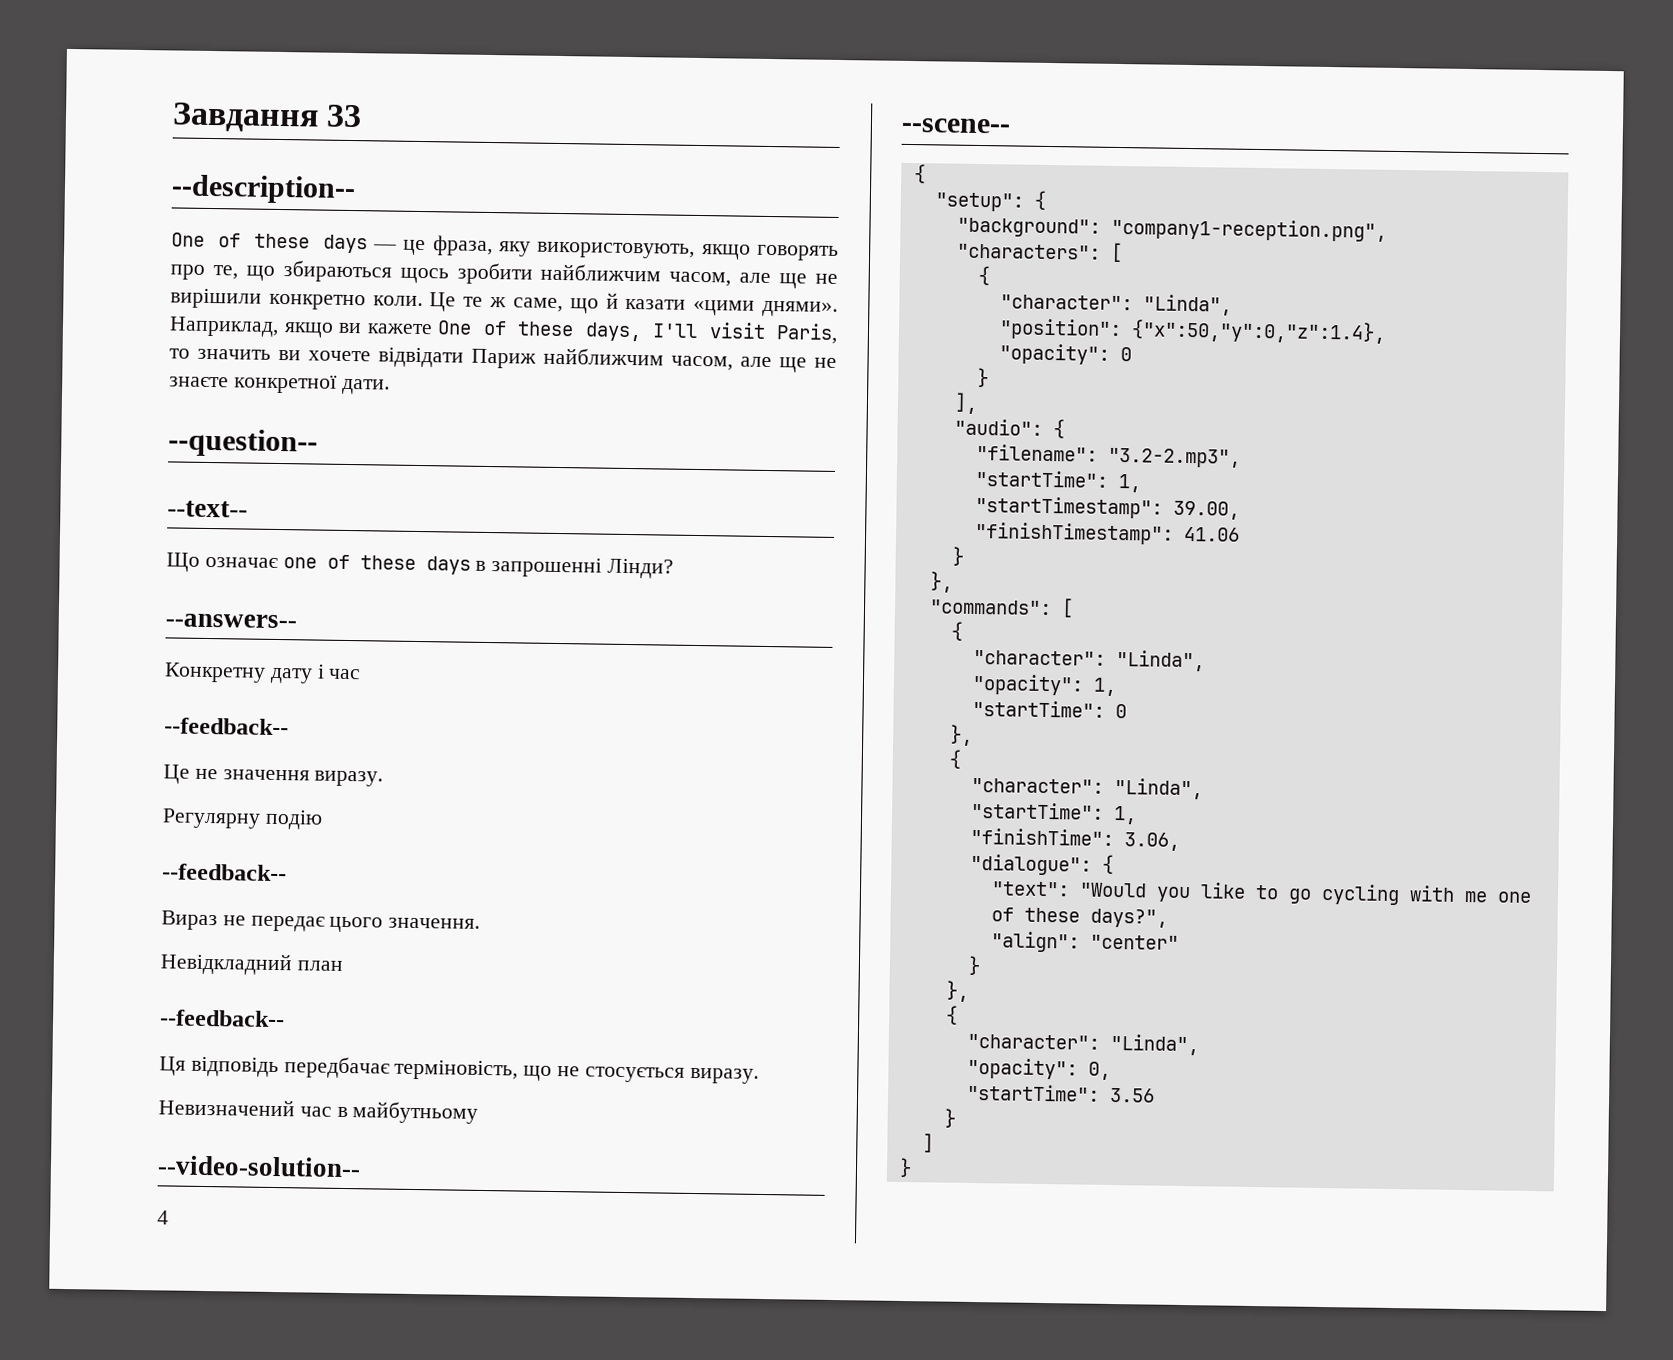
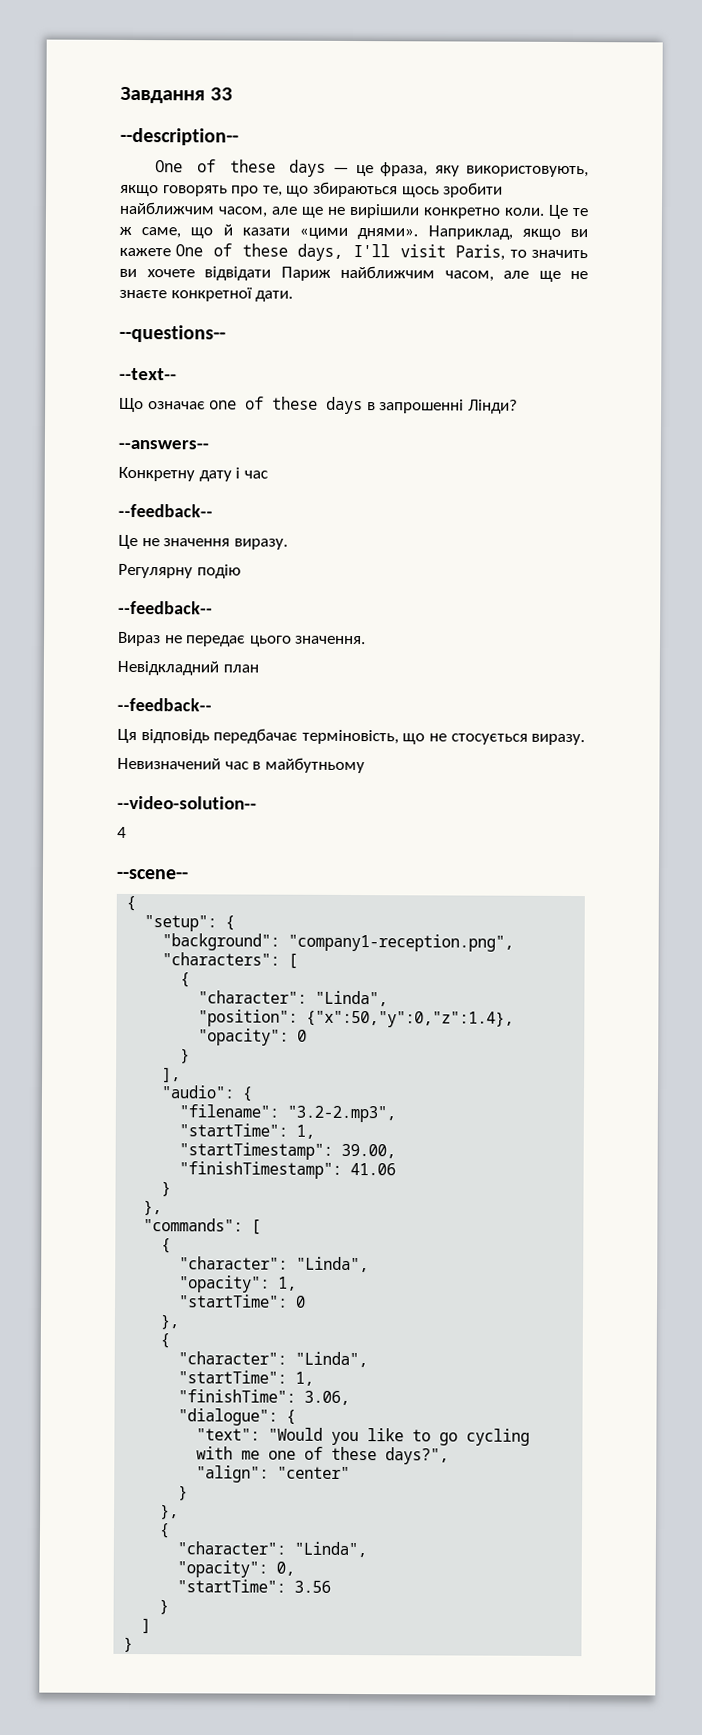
[168,428,318,458] --question-- -> [119,324,226,343] --questions--

